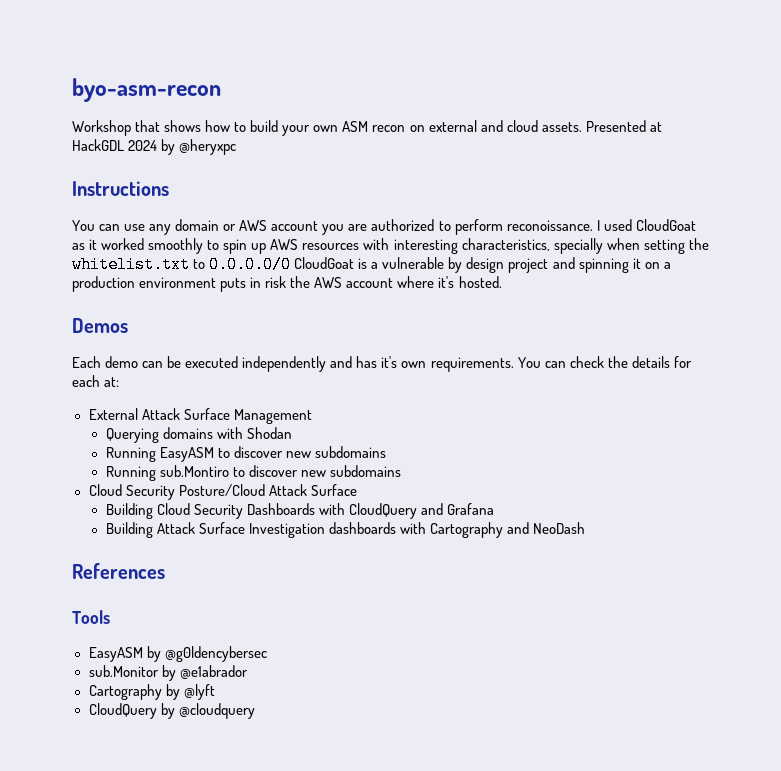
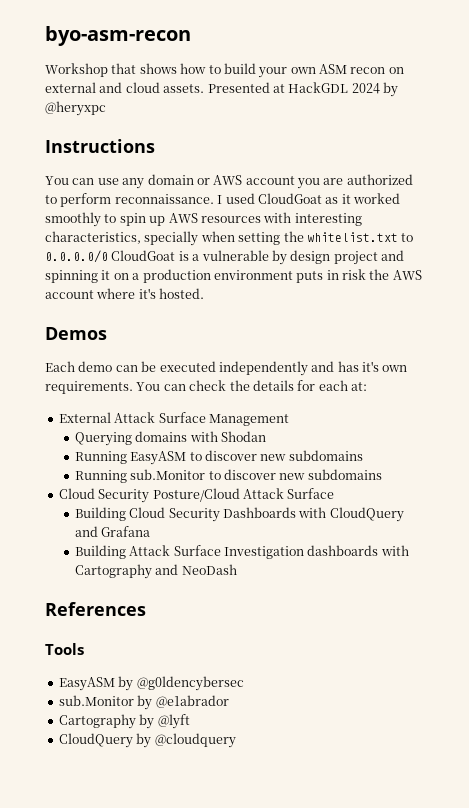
[506,220,593,231] reconoissance. -> [114,194,214,204] reconnaissance.
[159,465,229,477] sub.Montiro -> [130,469,206,480] sub.Monitor

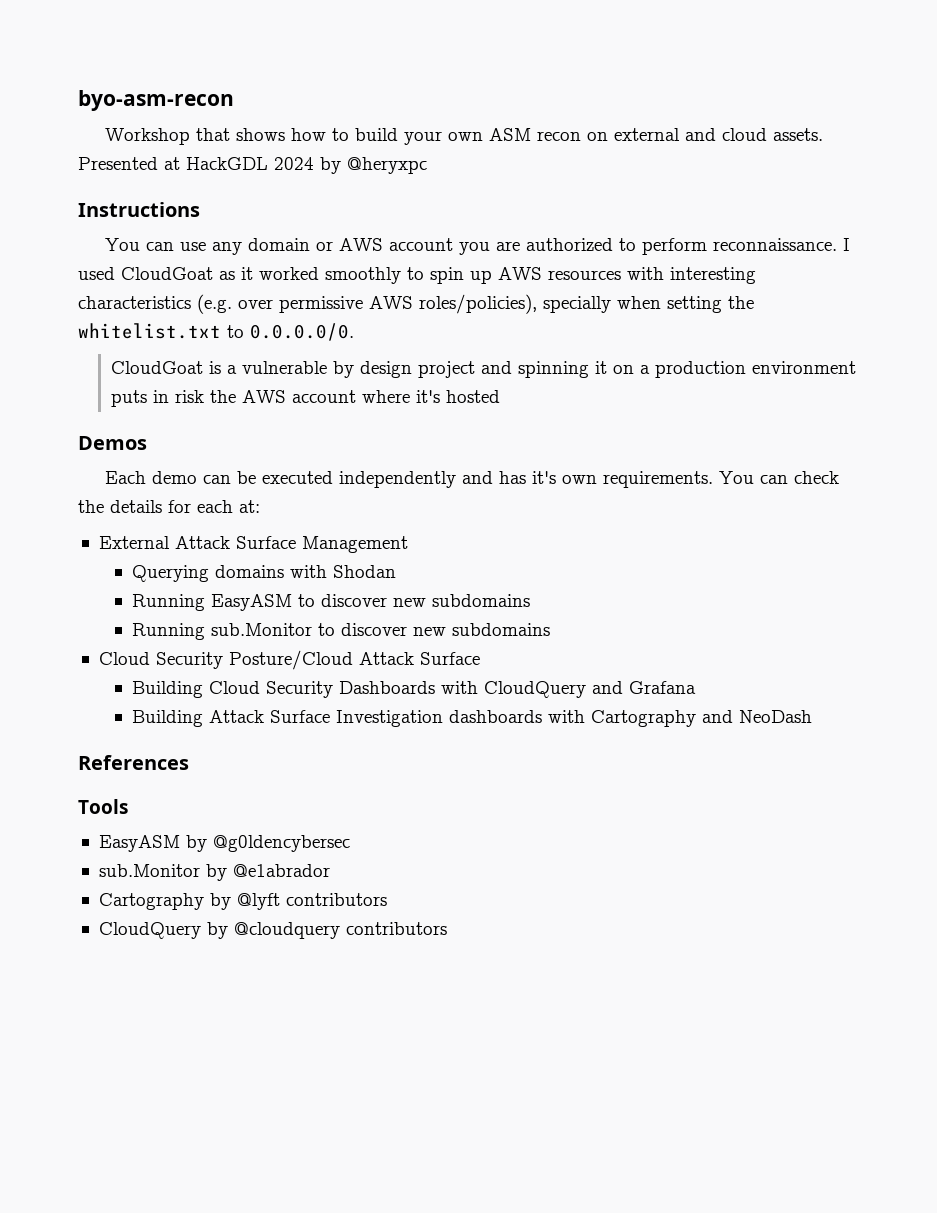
[45,231,141,244] characteristics, -> [78,294,537,314] characteristics (e.g. over permissive AWS roles/policies),
[45,250,108,263] 0.0.0.0/0 -> [250,323,354,341] 0.0.0.0/0. //
[159,288,205,299] hosted. -> [446,390,501,403] hosted
(190, 721) none -> [285,893,387,906] contributors
(236, 740) none -> [345,922,447,935] contributors

